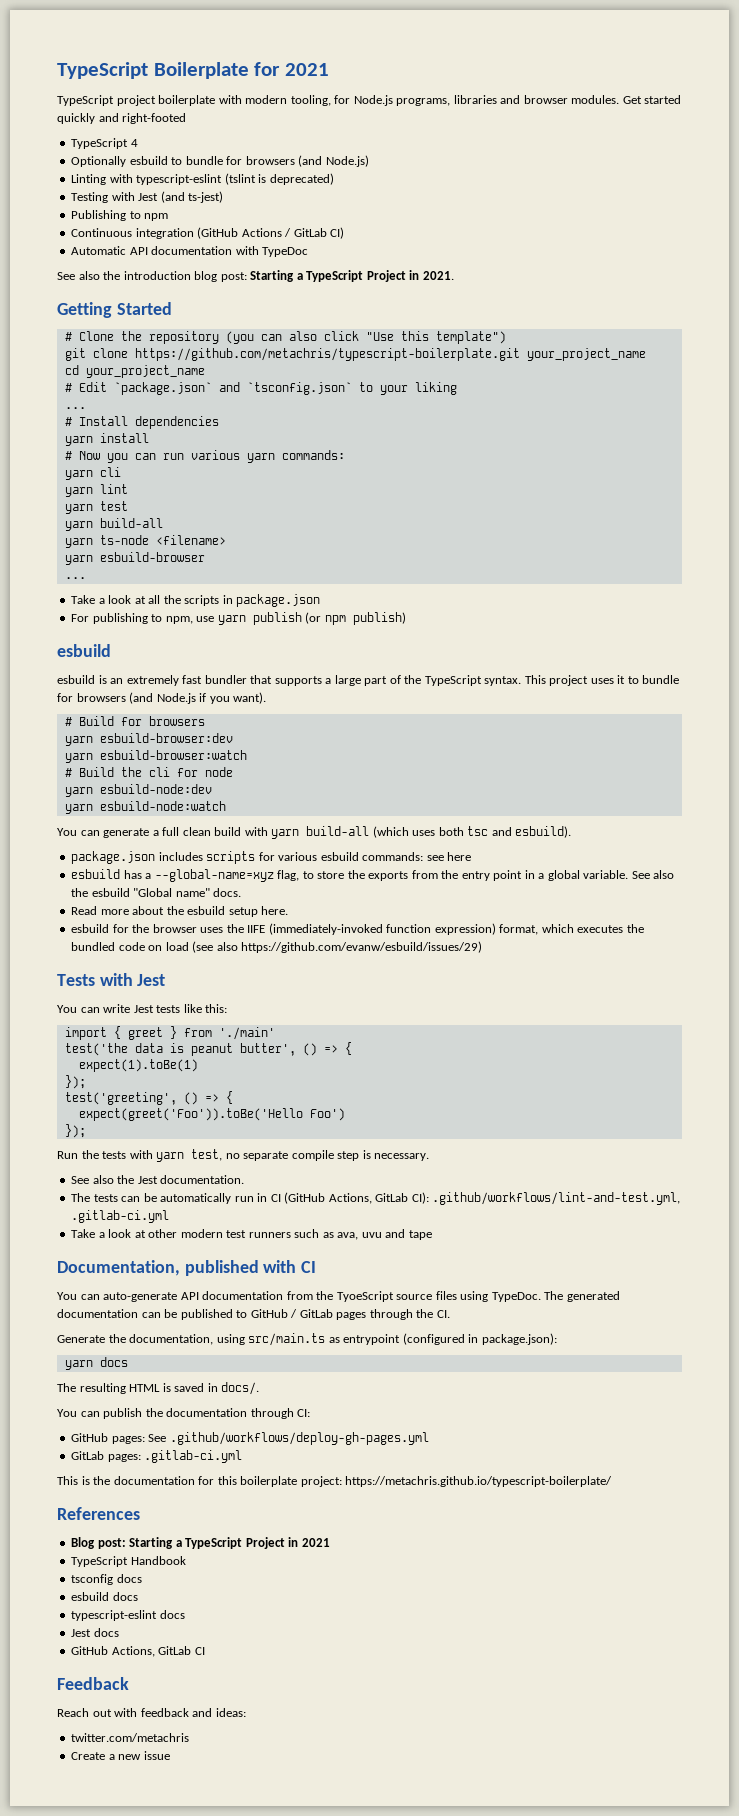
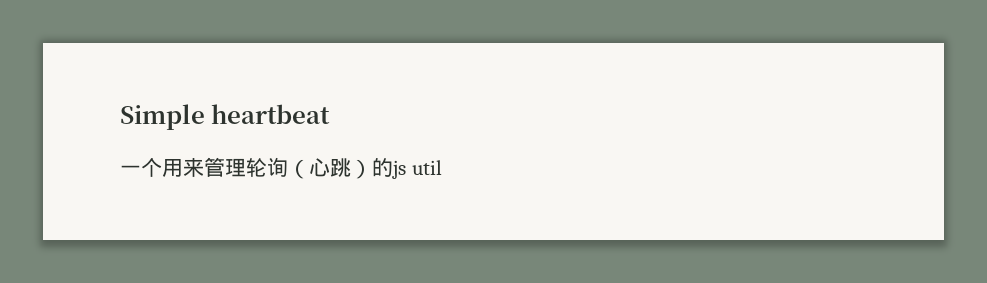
[57,62,329,79] [57,95,682,106] [57,113,187,124] [71,138,138,149] [71,155,369,167] [71,173,334,185] [71,191,224,203] [71,210,169,221] [71,227,345,239] [71,246,309,257] [57,270,454,282] [57,302,172,318] [64,331,506,344] [64,348,646,361] [64,365,205,378] [64,382,457,395] [64,407,86,409] [64,416,219,429] [64,433,149,446] [64,450,345,463] [64,467,121,480] [64,484,128,497] [64,501,128,514] [64,518,163,531] [64,535,226,548] [64,552,205,565] [64,577,86,579] [71,594,321,607] [71,612,406,625] [57,644,111,657] [57,675,680,686] [57,692,267,704] [64,716,205,726] [64,733,233,746] [64,750,247,763] [64,767,233,777] [64,784,212,797] [64,801,226,814] [57,826,572,839] [71,851,472,864] [71,869,675,882] [71,888,242,897] [71,906,289,917] [71,923,644,935] [71,941,483,953] [57,973,166,986] [57,1004,228,1013] [64,1026,275,1040] [64,1042,352,1056] [78,1059,198,1072] [64,1075,86,1089] [64,1091,233,1105] [78,1108,345,1121] [64,1124,86,1138] [57,1149,430,1162] [71,1175,245,1184] [71,1192,681,1205] [71,1210,170,1223] [71,1229,432,1240] [57,1260,317,1276] [57,1291,620,1302] [57,1309,450,1320] [57,1333,557,1346] [64,1357,128,1370] [57,1382,260,1395] [57,1408,311,1419] [71,1432,429,1445] [71,1450,243,1463] [57,1476,613,1487] [57,1507,140,1520] [71,1537,330,1549] [71,1556,186,1567] [71,1574,142,1585] [71,1592,138,1601] [71,1610,185,1621] [71,1628,119,1637] [71,1646,205,1657] [57,1677,129,1690] [57,1708,246,1717] [71,1733,190,1742] [71,1751,170,1760] TypeScript Boilerplate for 2021 // TypeScript project boilerplate with modern tooling, for Node.js programs, libraries and browser modules. Get started quickly and right-footed // TypeScript 4 // Optionally esbuild to bundle for browsers (and Node.js) // Linting with typescript-eslint (tslint is deprecated) // Testing with Jest (and ts-jest) // Publishing to npm // Continuous integration (GitHub Actions / GitLab CI) // Automatic API documentation with TypeDoc // See also the introduction blog post: Starting a TypeScript Project in 2021. // Getting Started // # Clone the repository (you can also click "Use this template") // git clone https://github.com/metachris/typescript-boilerplate.git your_project_name // cd your_project_name // # Edit `package.json` and `tsconfig.json` to your liking // ... // # Install dependencies // yarn install // # Now you can run various yarn commands: // yarn cli // yarn lint // yarn test // yarn build-all // yarn ts-node <filename> // yarn esbuild-browser // ... // Take a look at all the scripts in package.json // For publishing to npm, use yarn publish (or npm publish) // esbuild // esbuild is an extremely fast bundler that supports a large part of the TypeScript syntax. This project uses it to bundle for browsers (and Node.js if you want). // # Build for browsers // yarn esbuild-browser:dev // yarn esbuild-browser:watch // # Build the cli for node // yarn esbuild-node:dev // yarn esbuild-node:watch // You can generate a full clean build with yarn build-all (which uses both tsc and esbuild). // package.json includes scripts for various esbuild commands: see here // esbuild has a --global-name=xyz flag, to store the exports from the entry point in a global variable. See also the esbuild "Global name" docs. // Read more about the esbuild setup here. // esbuild for the browser uses the IIFE (immediately-invoked function expression) format, which executes the bundled code on load (see also https://github.com/evanw/esbuild/issues/29) // Tests with Jest // You can write Jest tests like this: // import { greet } from './main' // test('the data is peanut butter', () => { // expect(1).toBe(1) // }); // test('greeting', () => { // expect(greet('Foo')).toBe('Hello Foo') // }); // Run the tests with yarn test, no separate compile step is necessary. // See also the Jest documentation. // The tests can be automatically run in CI (GitHub Actions, GitLab CI): .github/workflows/lint-and-test.yml, .gitlab-ci.yml // Take a look at other modern test runners such as ava, uvu and tape // Documentation, published with CI // You can auto-generate API documentation from the TyoeScript source files using TypeDoc. The generated documentation can be published to GitHub / GitLab pages through the CI. // Generate the documentation, using src/main.ts as entrypoint (configured in package.json): // yarn docs // The resulting HTML is saved in docs/. // You can publish the documentation through CI: // GitHub pages: See .github/workflows/deploy-gh-pages.yml // GitLab pages: .gitlab-ci.yml // This is the documentation for this boilerplate project: https://metachris.github.io/typescript-boilerplate/ // References // Blog post: Starting a TypeScript Project in 2021 // TypeScript Handbook // tsconfig docs // esbuild docs // typescript-eslint docs // Jest docs // GitHub Actions, GitLab CI // Feedback // Reach out with feedback and ideas: // twitter.com/metachris // Create a new issue -> [120,104,331,130] [120,157,442,179] Simple heartbeat // 一个用来管理轮询（心跳）的js util

